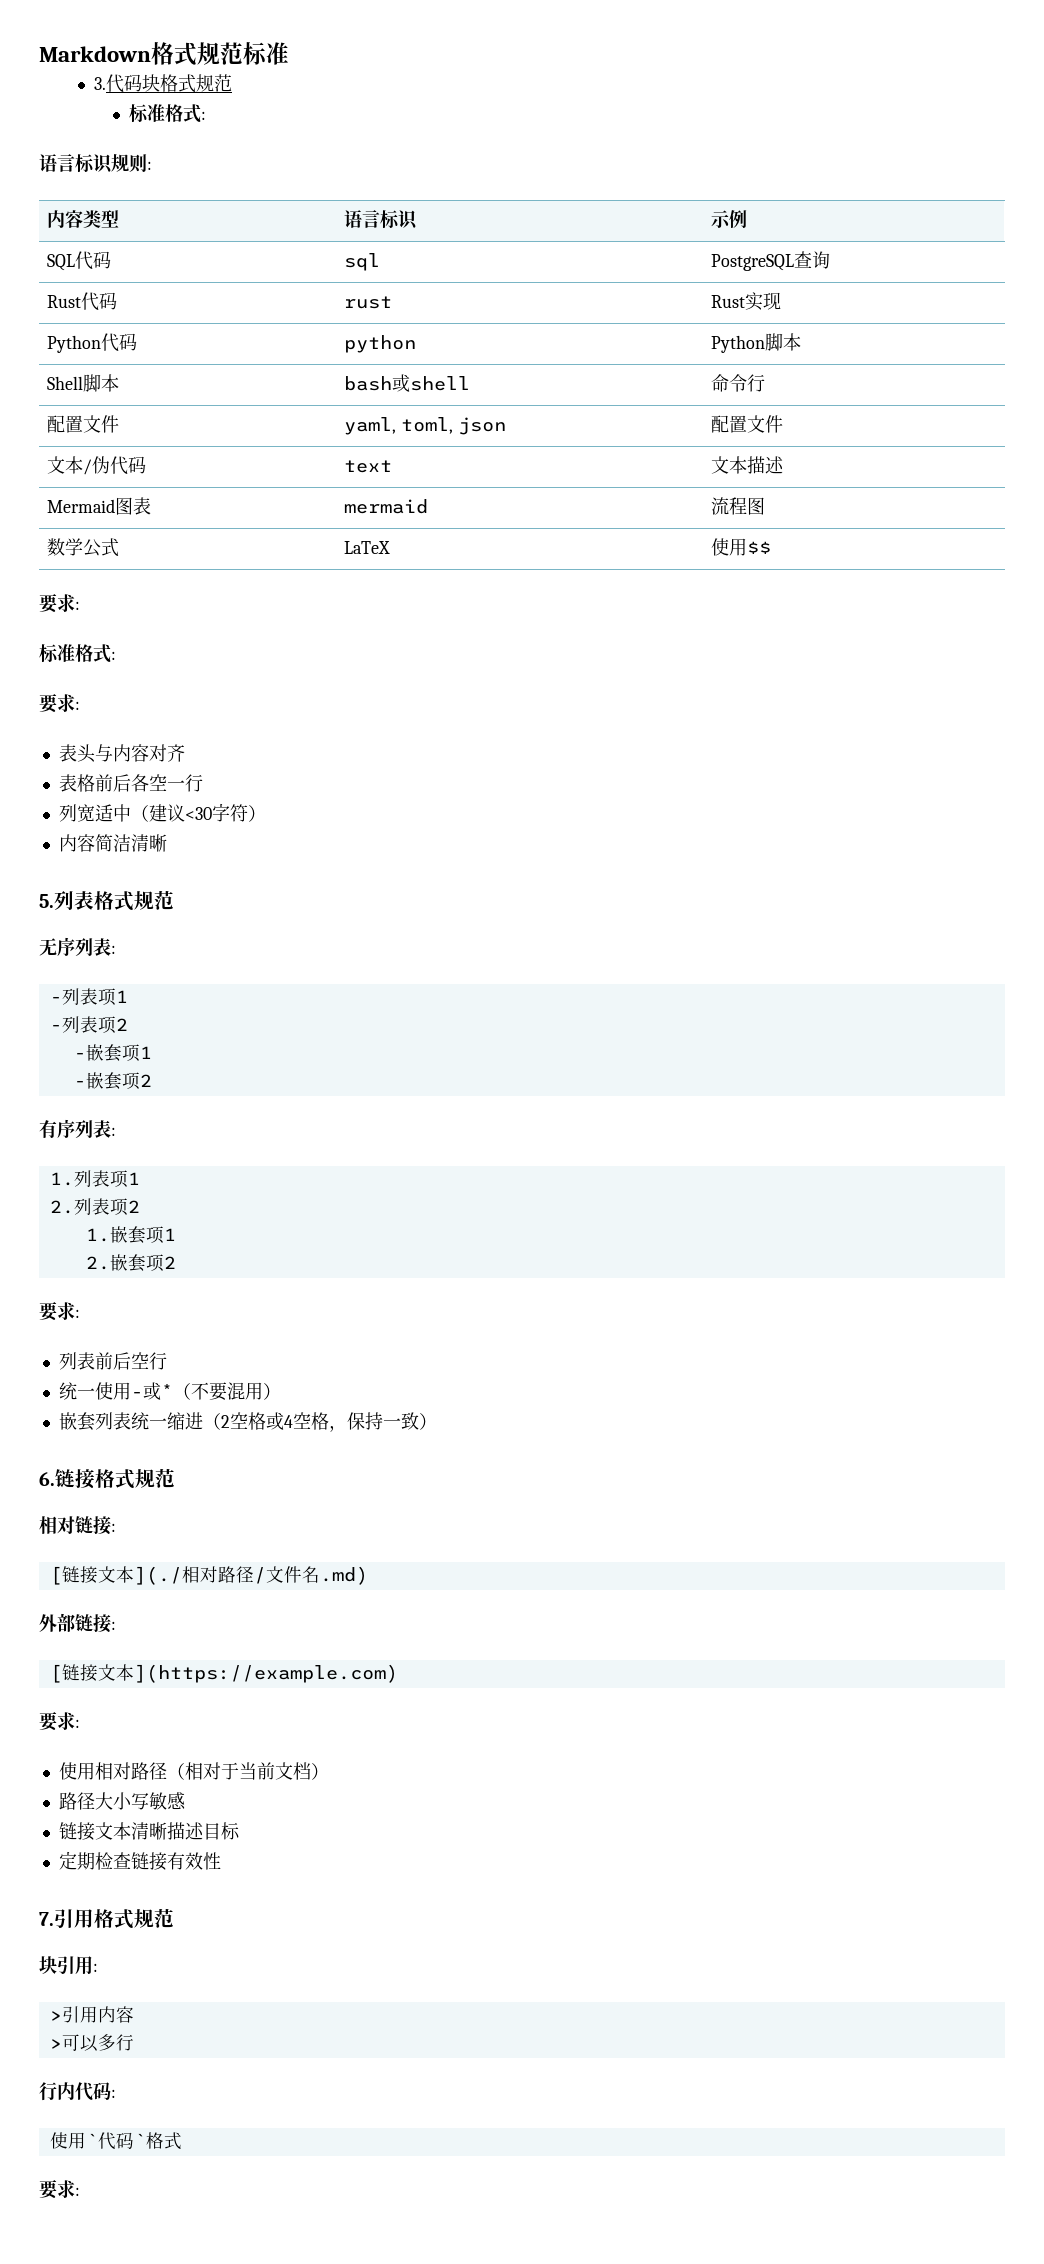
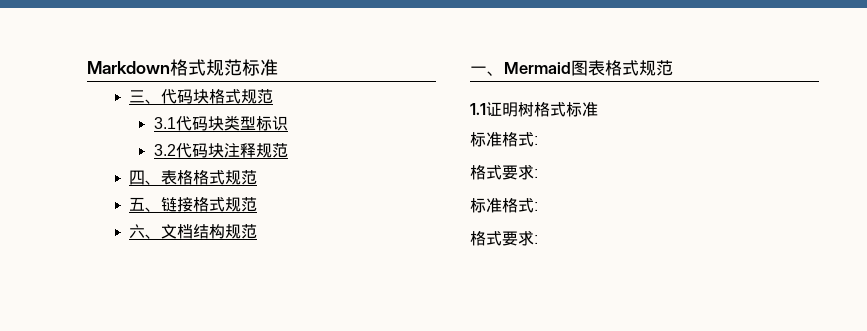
[93,77,106,90] 3. -> [129,90,162,104] 三、
[128,104,206,123] [39,154,152,174] [47,210,120,228] [344,210,419,230] [711,210,748,228] [47,251,112,271] [344,253,381,271] [711,251,831,271] [47,292,118,311] [344,296,393,309] [711,292,782,311] [47,333,138,353] [344,335,417,353] [711,333,802,353] [47,374,120,392] [344,374,471,392] [711,374,766,392] [47,415,120,433] [344,417,506,435] [711,415,784,433] [47,456,147,475] [344,460,393,473] [711,456,785,474] [47,497,152,515] [344,499,429,514] [711,497,766,515] [47,538,120,557] [344,541,391,554] [711,538,772,556] 标准格式: // 语言标识规则: // 内容类型 | 语言标识 | 示例 // SQL代码 | sql | PostgreSQL查询 // Rust代码 | rust | Rust实现 // Python代码 | python | Python脚本 // Shell脚本 | bash或shell | 命令行 // 配置文件 | yaml, toml, json | 配置文件 // 文本/伪代码 | text | 文本描述 // Mermaid图表 | mermaid | 流程图 // 数学公式 | LaTeX | 使用$$ // -> [153,115,288,131] [153,143,288,158] [129,170,258,185] [129,197,258,212] [129,224,258,239] [470,60,673,76] [470,102,598,117] [470,132,538,147] [470,165,502,180] 3.1代码块类型标识 // 3.2代码块注释规范 // 四、表格格式规范 // 五、链接格式规范 // 六、文档结构规范 // 一、Mermaid图表格式规范 // 1.1证明树格式标准 // 标准格式: // 格式
[39,694,80,713] [58,744,185,763] [58,774,203,792] [58,803,266,822] [58,834,167,852] [39,890,174,911] [39,937,116,957] [49,988,128,1006] [49,1016,128,1034] [73,1044,152,1062] [73,1072,152,1090] [39,1119,116,1139] [49,1170,140,1188] [49,1198,140,1216] [85,1226,176,1244] [85,1254,176,1272] [39,1302,80,1321] [58,1352,167,1370] [58,1382,281,1401] [58,1412,437,1432] [39,1468,175,1489] [39,1516,116,1535] [49,1566,368,1585] [39,1613,116,1633] [49,1664,398,1683] [39,1712,80,1731] [58,1762,329,1780] [58,1792,186,1810] [58,1822,240,1841] [58,1851,221,1871] [39,1908,174,1929] [39,1956,98,1975] [49,2006,134,2023] [49,2034,134,2052] [39,2082,116,2101] [49,2132,182,2150] [39,2180,80,2199] 要求: // 表头与内容对齐 // 表格前后各空一行 // 列宽适中（建议<30字符） // 内容简洁清晰 // 5.列表格式规范 // 无序列表: // -列表项1 // -列表项2 // -嵌套项1 // -嵌套项2 // 有序列表: // 1.列表项1 // 2.列表项2 // 1.嵌套项1 // 2.嵌套项2 // 要求: // 列表前后空行 // 统一使用-或*（不要混用） // 嵌套列表统一缩进（2空格或4空格，保持一致） // 6.链接格式规范 // 相对链接: // [链接文本](./相对路径/文件名.md) // 外部链接: // [链接文本](https://example.com) // 要求: // 使用相对路径（相对于当前文档） // 路径大小写敏感 // 链接文本清晰描述目标 // 定期检查链接有效性 // 7.引用格式规范 // 块引用: // >引用内容 // >可以多行 // 行内代码: // 使用`代码`格式 // 要求: -> [470,230,538,246] 格式要求:

